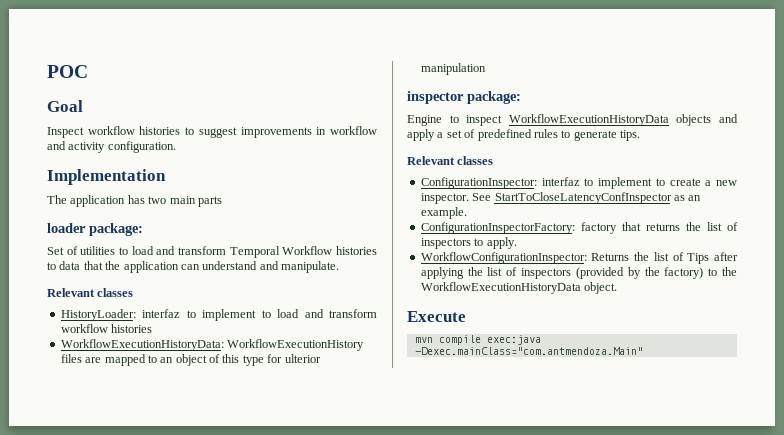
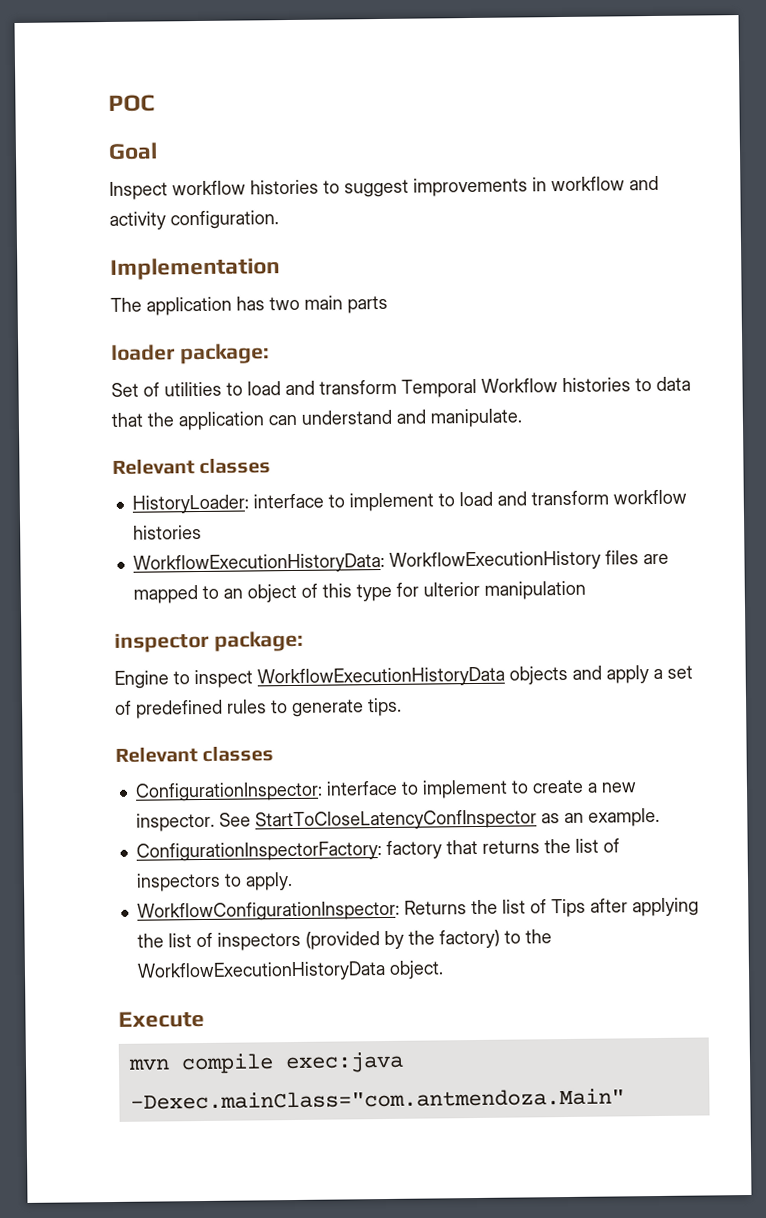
[142,309,181,318] interfaz -> [252,493,324,509] interface
[541,177,580,186] interfaz -> [325,780,398,796] interface

